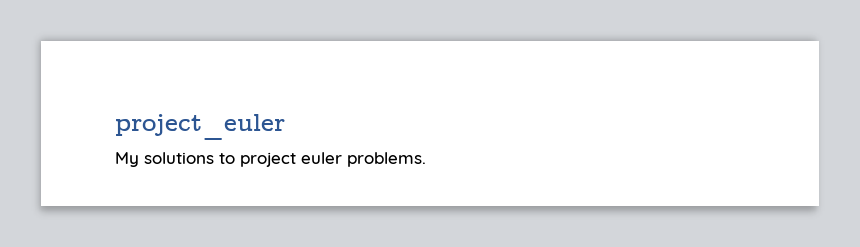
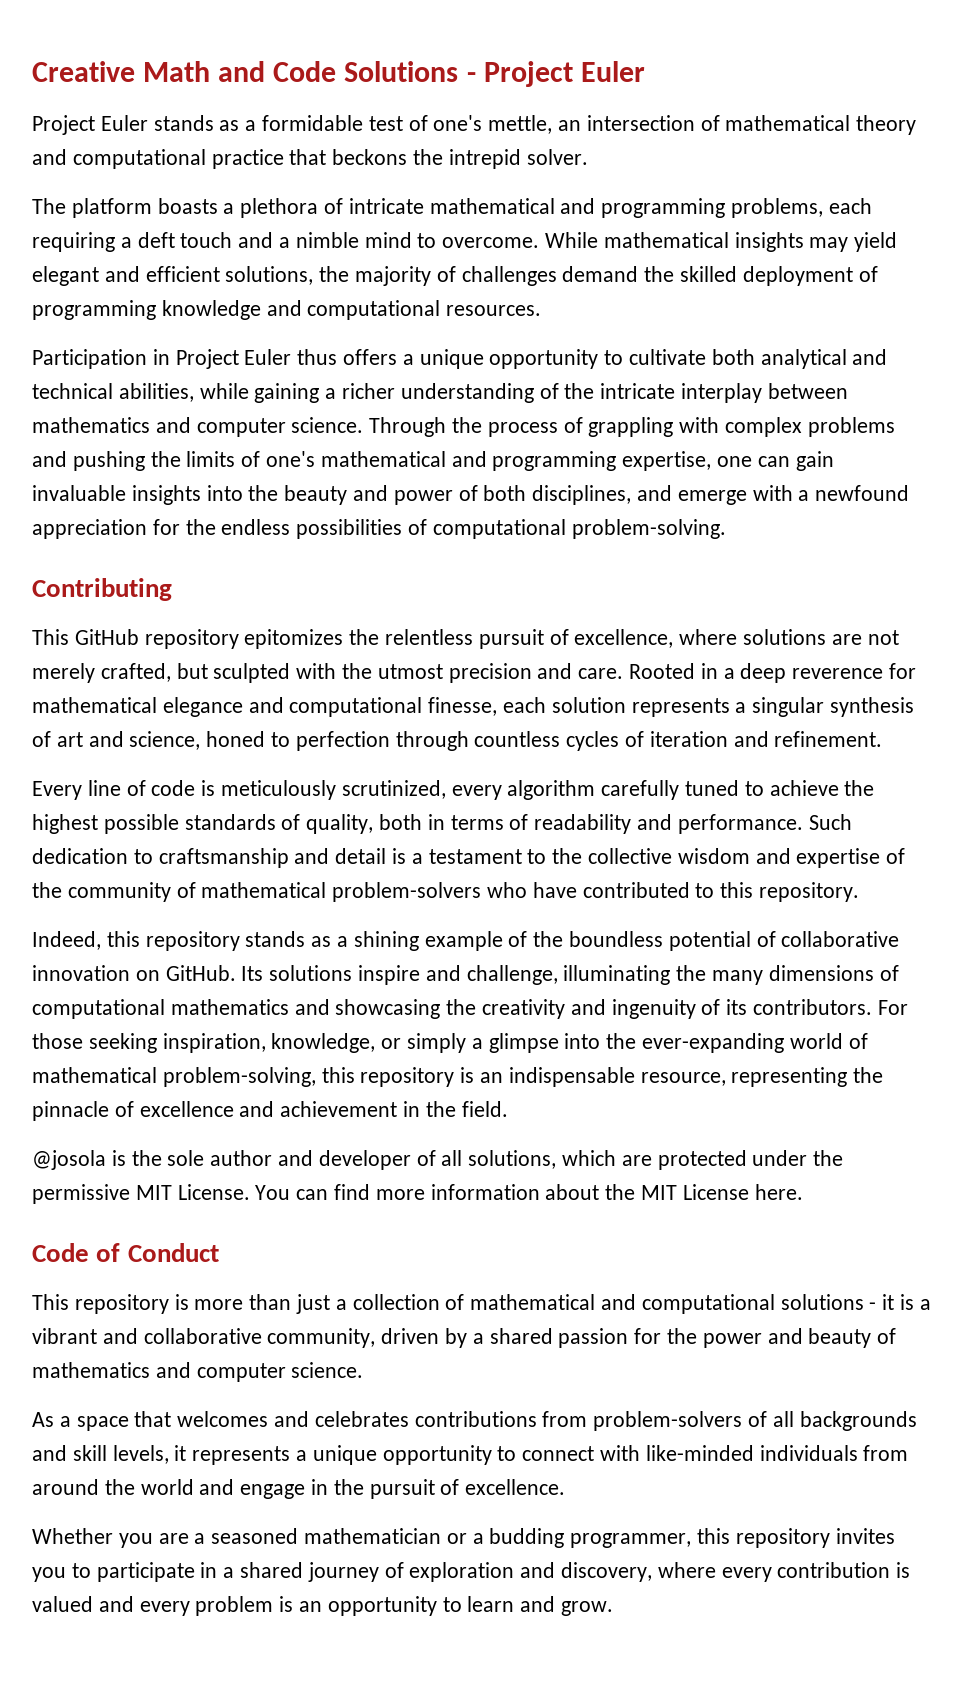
[115,114,285,140] [115,152,426,167] project_euler // My solutions to project euler problems. -> [32,61,645,87] [32,115,917,135] [32,149,588,169] [32,198,872,218] [32,232,898,252] [32,266,878,286] [32,300,542,320] [32,349,888,369] [32,383,848,403] [32,417,895,437] [32,451,834,471] [32,485,910,505] [32,519,726,539] [32,578,172,601] [32,629,899,649] [32,663,917,683] [32,697,915,717] [32,731,883,751] [32,780,875,800] [32,814,852,834] [32,848,906,868] [32,882,860,902] [32,931,900,951] [32,965,899,985] [32,999,908,1019] [32,1033,868,1053] [32,1067,884,1087] [32,1101,508,1121] [32,1150,844,1170] [32,1184,803,1204] [32,1243,219,1262] [32,1294,931,1314] [32,1328,897,1348] [32,1362,364,1382] [32,1411,917,1431] [32,1445,909,1465] [32,1479,566,1499] [32,1528,895,1548] [32,1562,911,1582] [32,1596,614,1616] Creative Math and Code Solutions - Project Euler // Project Euler stands as a formidable test of one's mettle, an intersection of mathematical theory and computational practice that beckons the intrepid solver. // The platform boasts a plethora of intricate mathematical and programming problems, each requiring a deft touch and a nimble mind to overcome. While mathematical insights may yield elegant and efficient solutions, the majority of challenges demand the skilled deployment of programming knowledge and computational resources. // Participation in Project Euler thus offers a unique opportunity to cultivate both analytical and technical abilities, while gaining a richer understanding of the intricate interplay between mathematics and computer science. Through the process of grappling with complex problems and pushing the limits of one's mathematical and programming expertise, one can gain invaluable insights into the beauty and power of both disciplines, and emerge with a newfound appreciation for the endless possibilities of computational problem-solving. // Contributing // This GitHub repository epitomizes the relentless pursuit of excellence, where solutions are not merely crafted, but sculpted with the utmost precision and care. Rooted in a deep reverence for mathematical elegance and computational finesse, each solution represents a singular synthesis of art and science, honed to perfection through countless cycles of iteration and refinement. // Every line of code is meticulously scrutinized, every algorithm carefully tuned to achieve the highest possible standards of quality, both in terms of readability and performance. Such dedication to craftsmanship and detail is a testament to the collective wisdom and expertise of the community of mathematical problem-solvers who have contributed to this repository. // Indeed, this repository stands as a shining example of the boundless potential of collaborative innovation on GitHub. Its solutions inspire and challenge, illuminating the many dimensions of computational mathematics and showcasing the creativity and ingenuity of its contributors. For those seeking inspiration, knowledge, or simply a glimpse into the ever-expanding world of mathematical problem-solving, this repository is an indispensable resource, representing the pinnacle of excellence and achievement in the field. // @josola is the sole author and developer of all solutions, which are protected under the permissive MIT License. You can find more information about the MIT License here. // Code of Conduct // This repository is more than just a collection of mathematical and computational solutions - it is a vibrant and collaborative community, driven by a shared passion for the power and beauty of mathematics and computer science. // As a space that welcomes and celebrates contributions from problem-solvers of all backgrounds and skill levels, it represents a unique opportunity to connect with like-minded individuals from around the world and engage in the pursuit of excellence. // Whether you are a seasoned mathematician or a budding programmer, this repository invites you to participate in a shared journey of exploration and discovery, where every contribution is valued and every problem is an opportunity to learn and grow.

